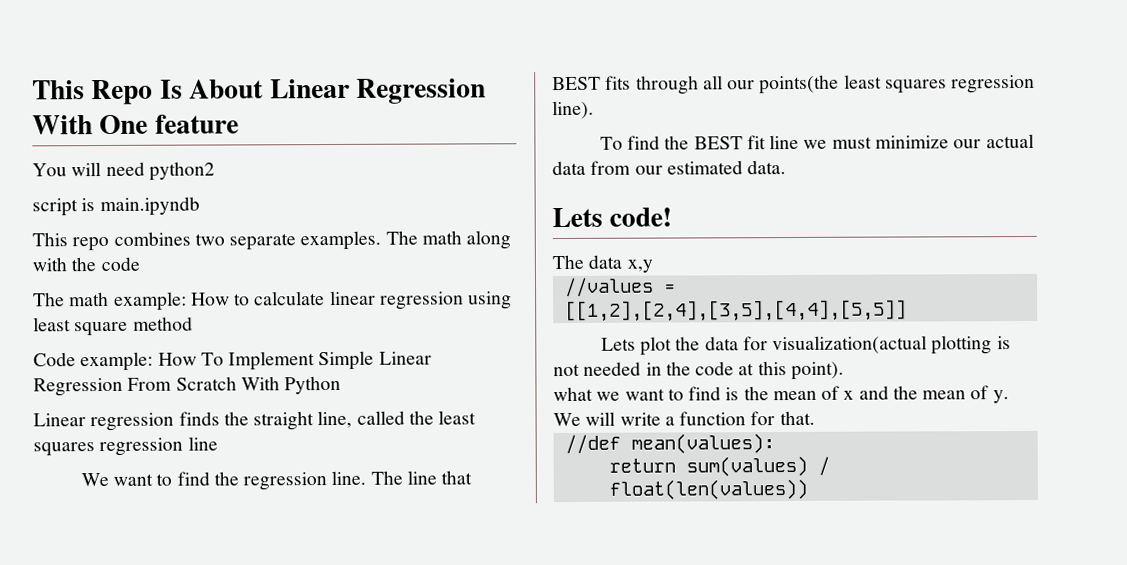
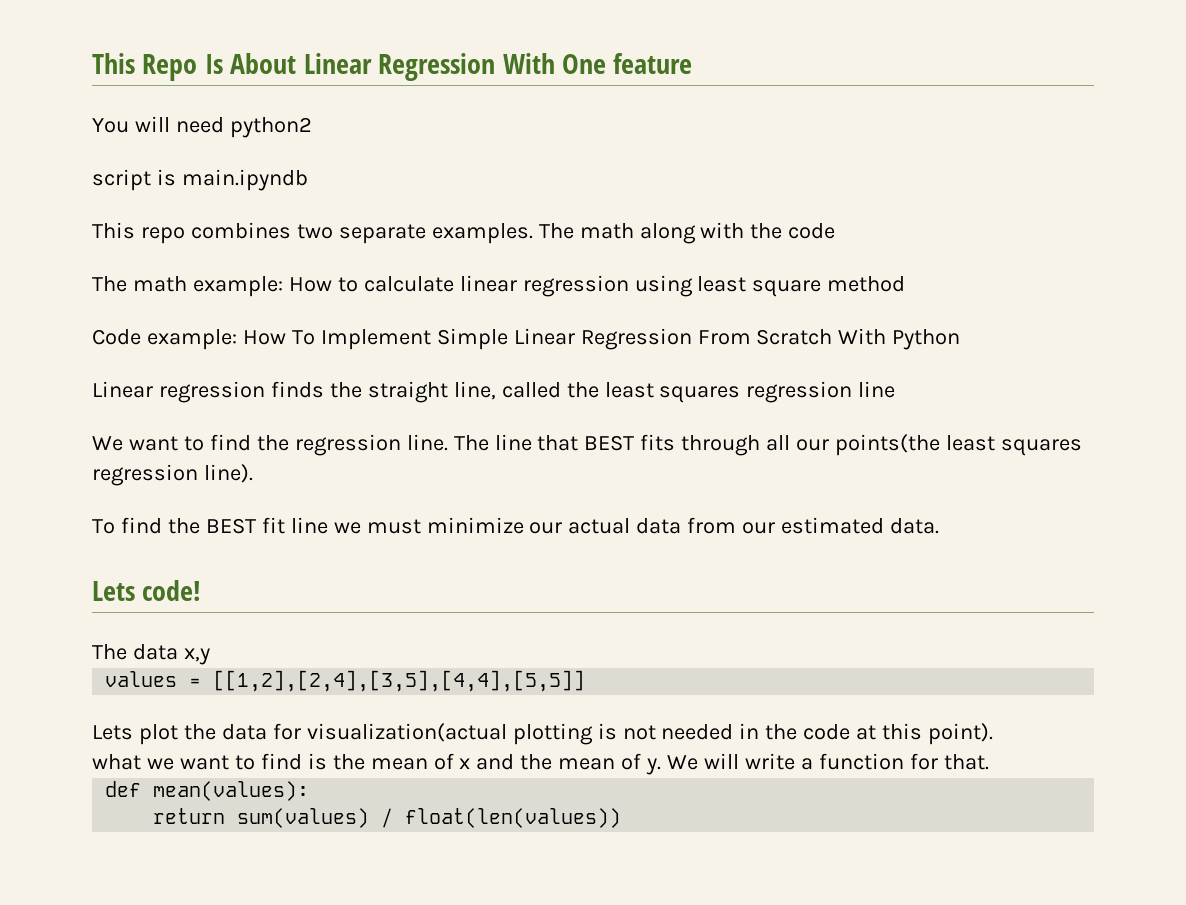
[563,277,654,297] //values -> [105,671,178,687] values
[564,434,621,454] //def -> [105,781,142,797] def

